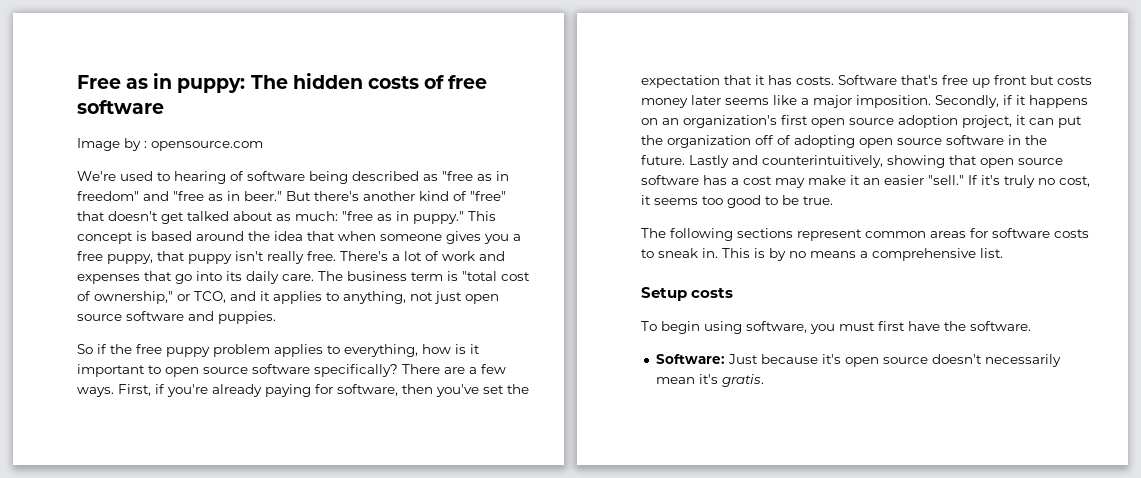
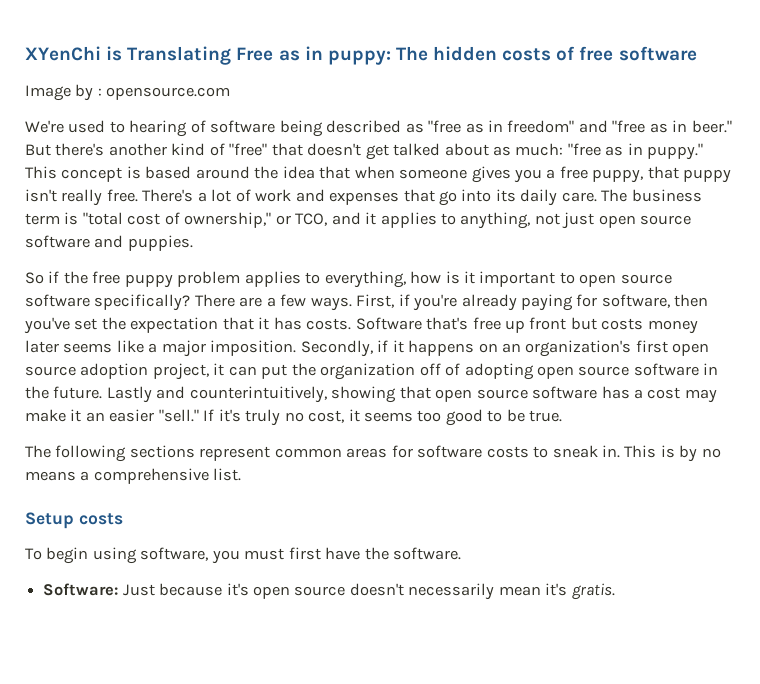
(77, 82) none -> [25,46,232,65] XYenChi is Translating

